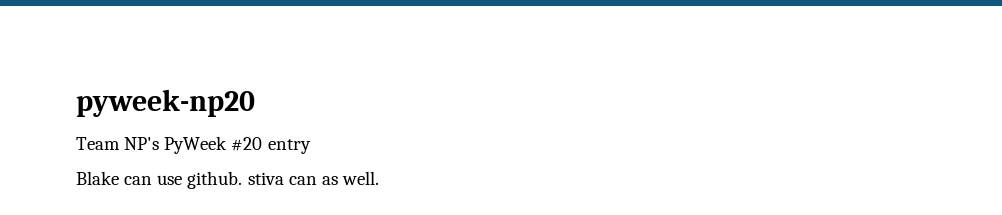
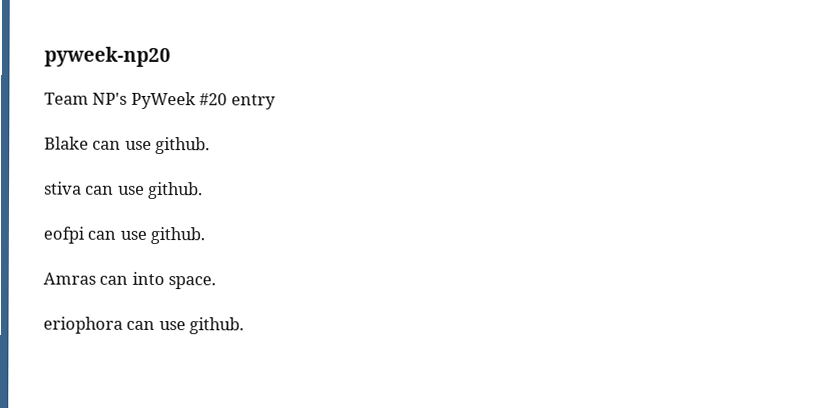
(243, 180) none -> (211, 145) //
[321,171,379,185] as well. -> [117,181,204,200] [43,226,206,245] [43,271,217,290] [43,316,245,335] use github. // eofpi can use github. // Amras can into space. // eriophora can use github.

